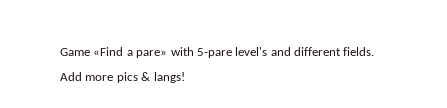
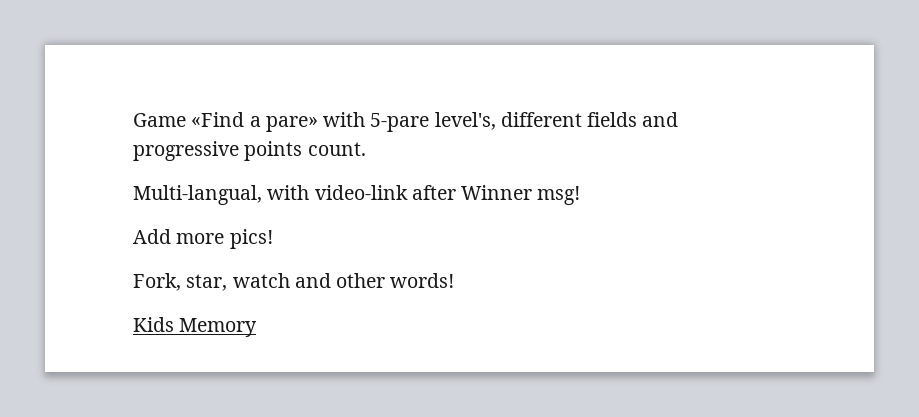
[235,47,375,56] [60,72,185,83] level's and different fields. // Add more pics & langs! -> [434,112,679,130] [133,141,366,161] [133,185,581,205] [133,229,273,249] [133,273,455,291] [133,317,258,337] level's, different fields and progressive points count. // Multi-langual, with video-link after Winner msg! // Add more pics! // Fork, star, watch and other words! // Kids Memory

